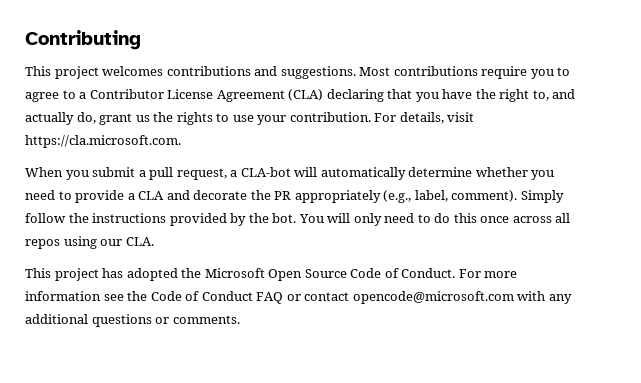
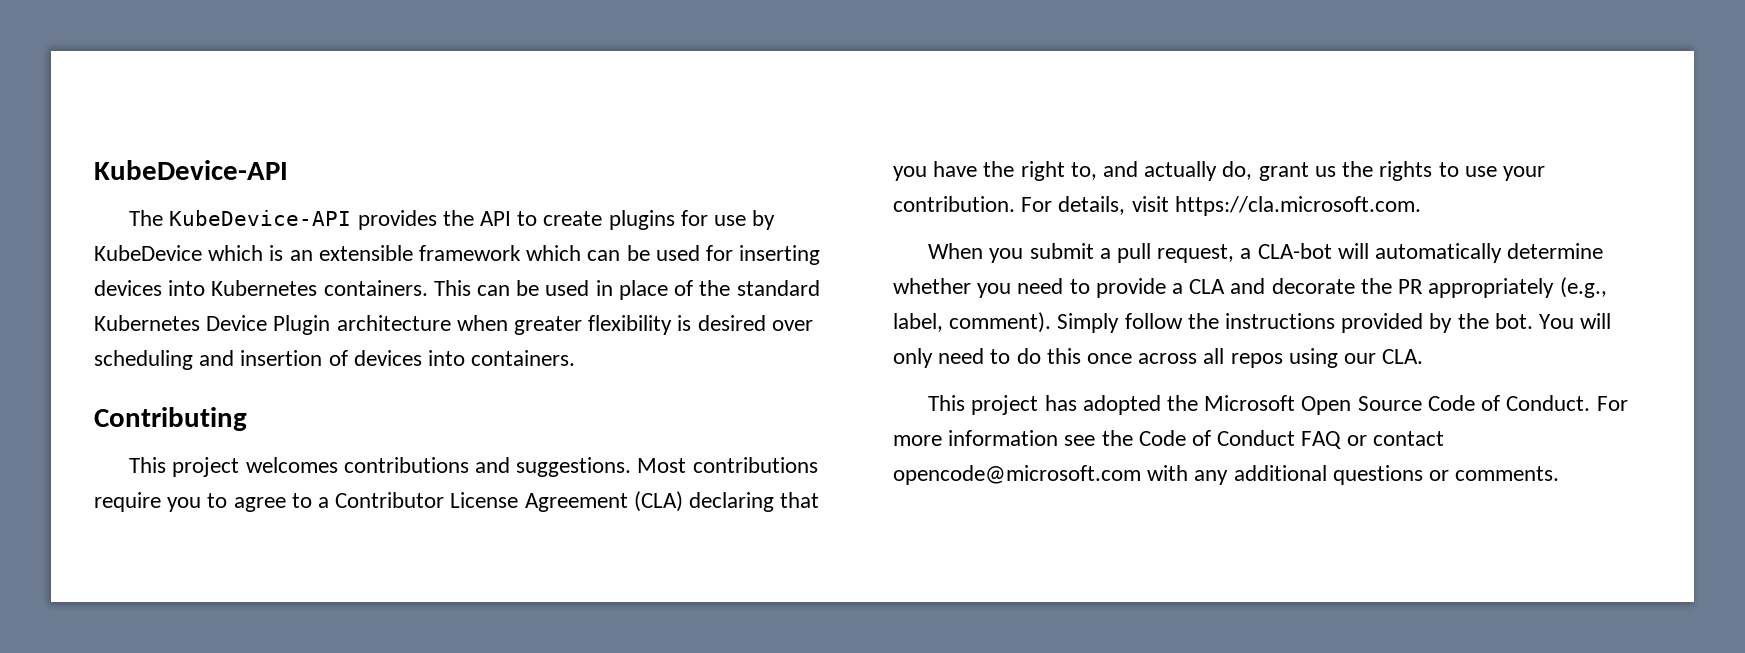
(25, 40) none -> [94,160,288,180] [129,210,776,230] [94,245,821,265] [94,280,820,300] [94,315,813,335] [94,350,576,370] KubeDevice-API // The KubeDevice-API provides the API to create plugins for use by KubeDevice which is an extensible framework which can be used for inserting devices into Kubernetes containers. This can be used in place of the standard Kubernetes Device Plugin architecture when greater flexibility is desired over scheduling and insertion of devices into containers. //

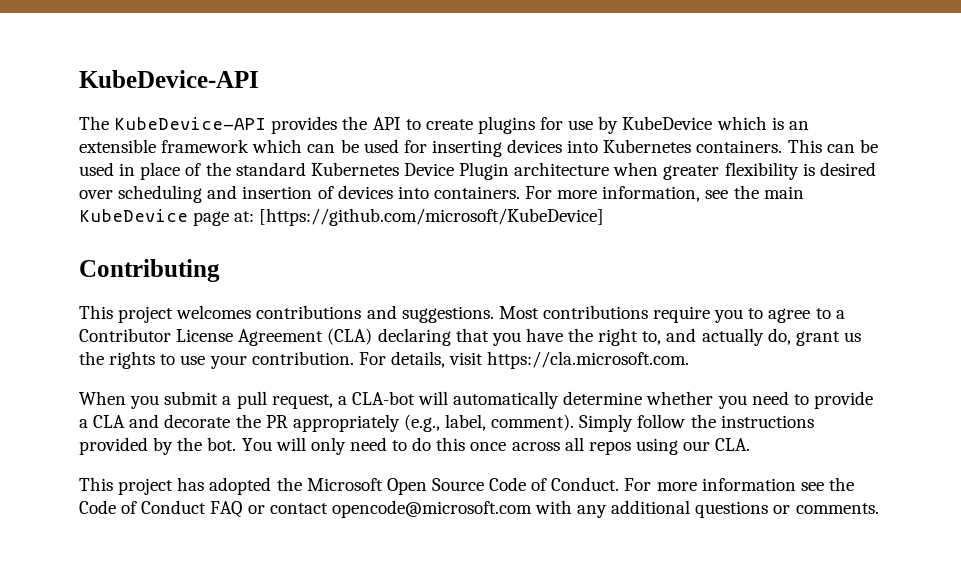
(576, 358) none -> [525,185,804,202] [79,208,605,226] For more information, see the main KubeDevice page at: [https://github.com/microsoft/KubeDevice]

